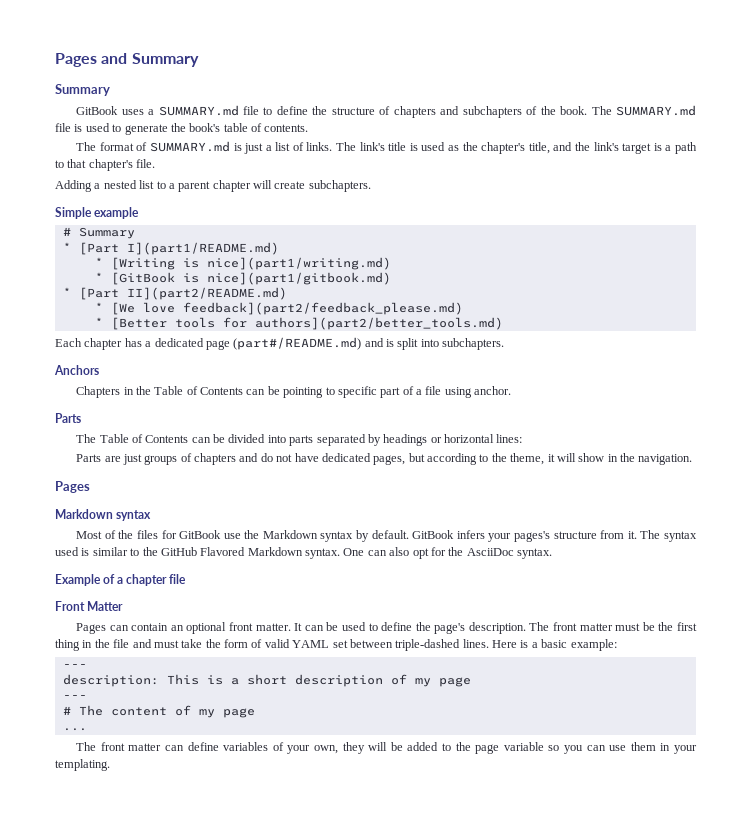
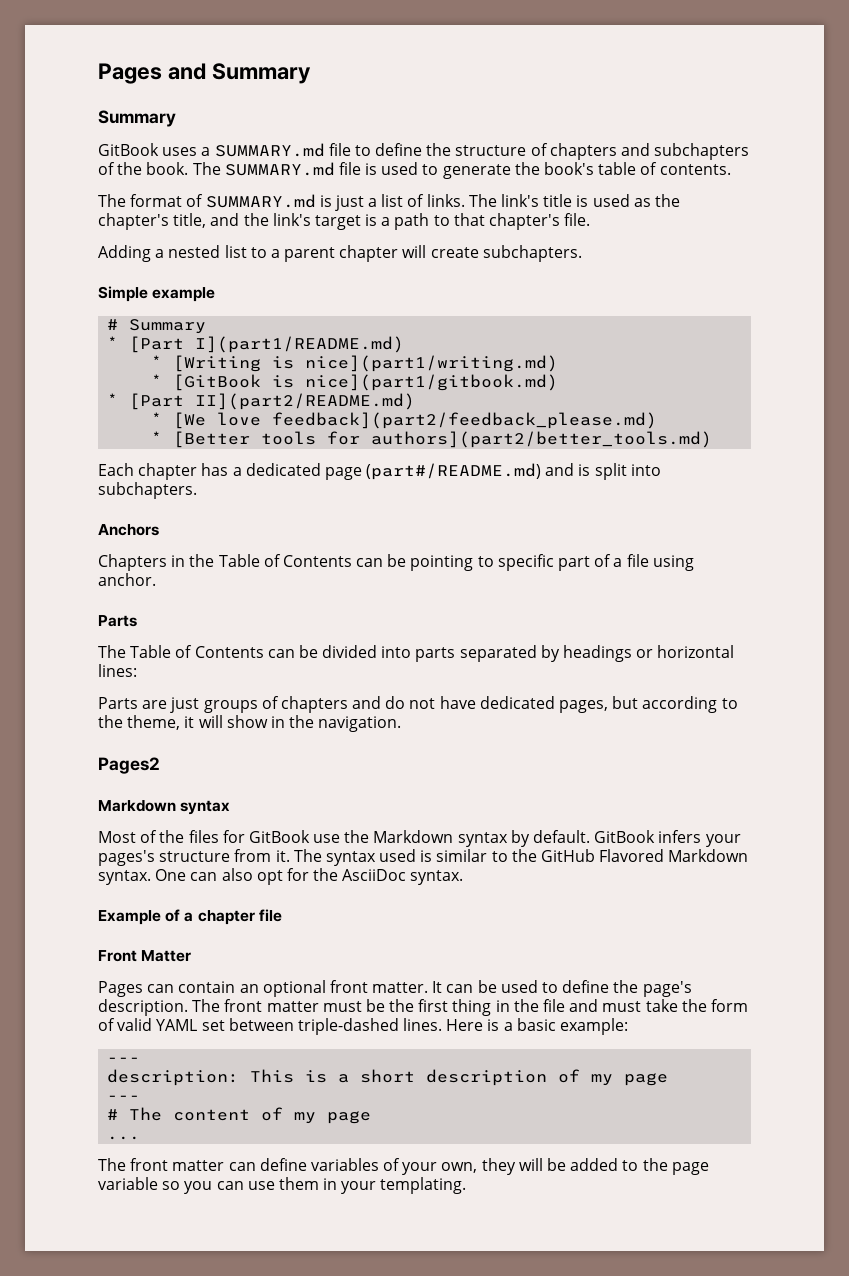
[55,481,90,493] Pages -> [98,757,160,774] Pages2

